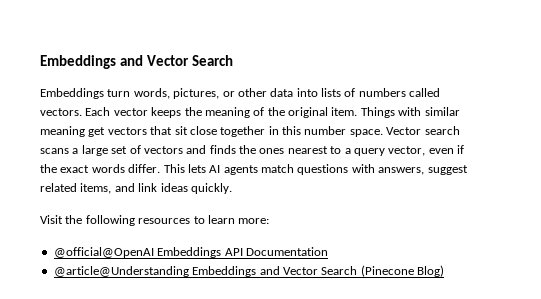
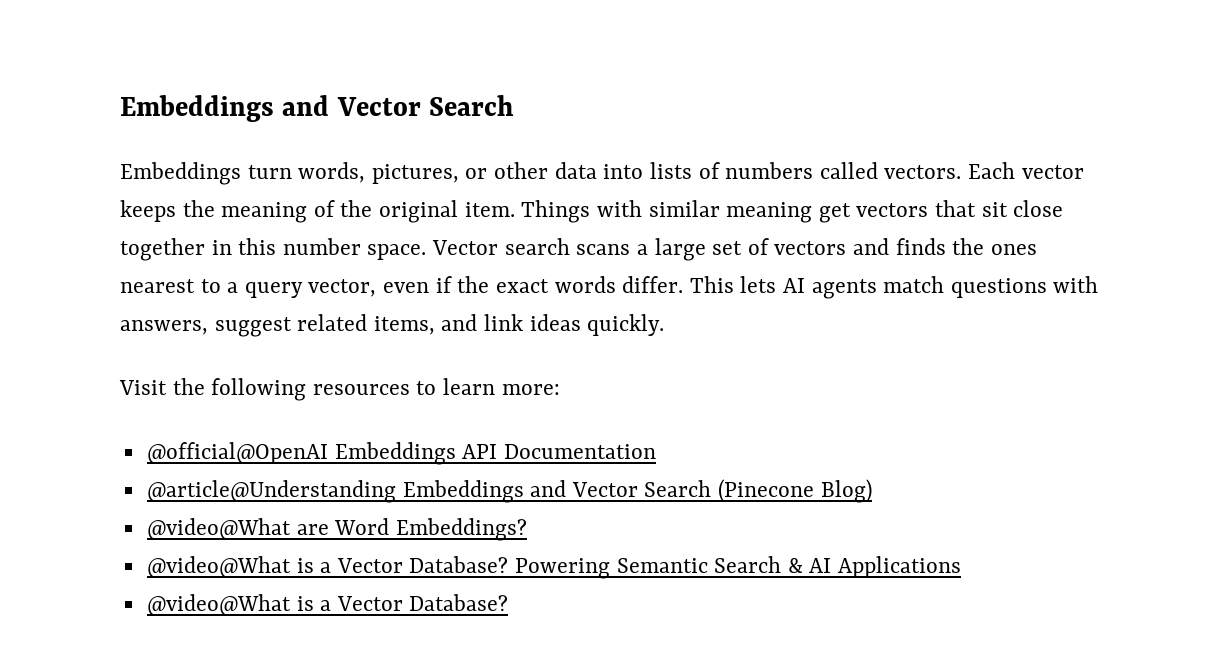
(444, 271) none -> [146,518,527,541] [146,556,962,579] [146,594,509,616] // @video@What are Word Embeddings? // @video@What is a Vector Database? Powering Semantic Search & AI Applications // @video@What is a Vector Database?

